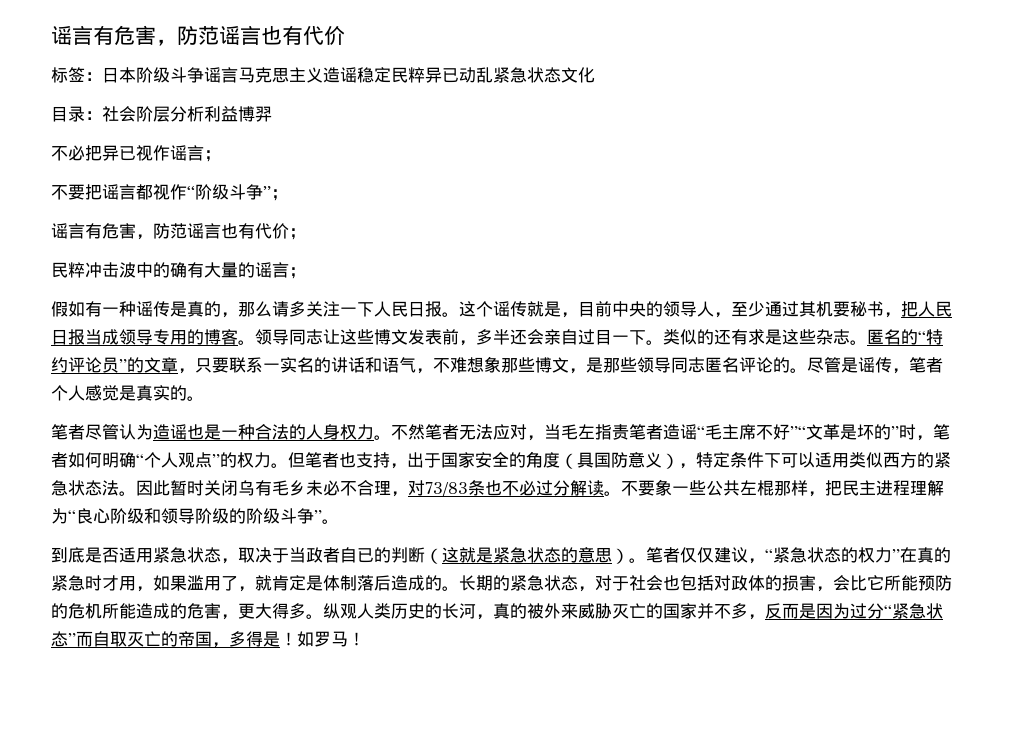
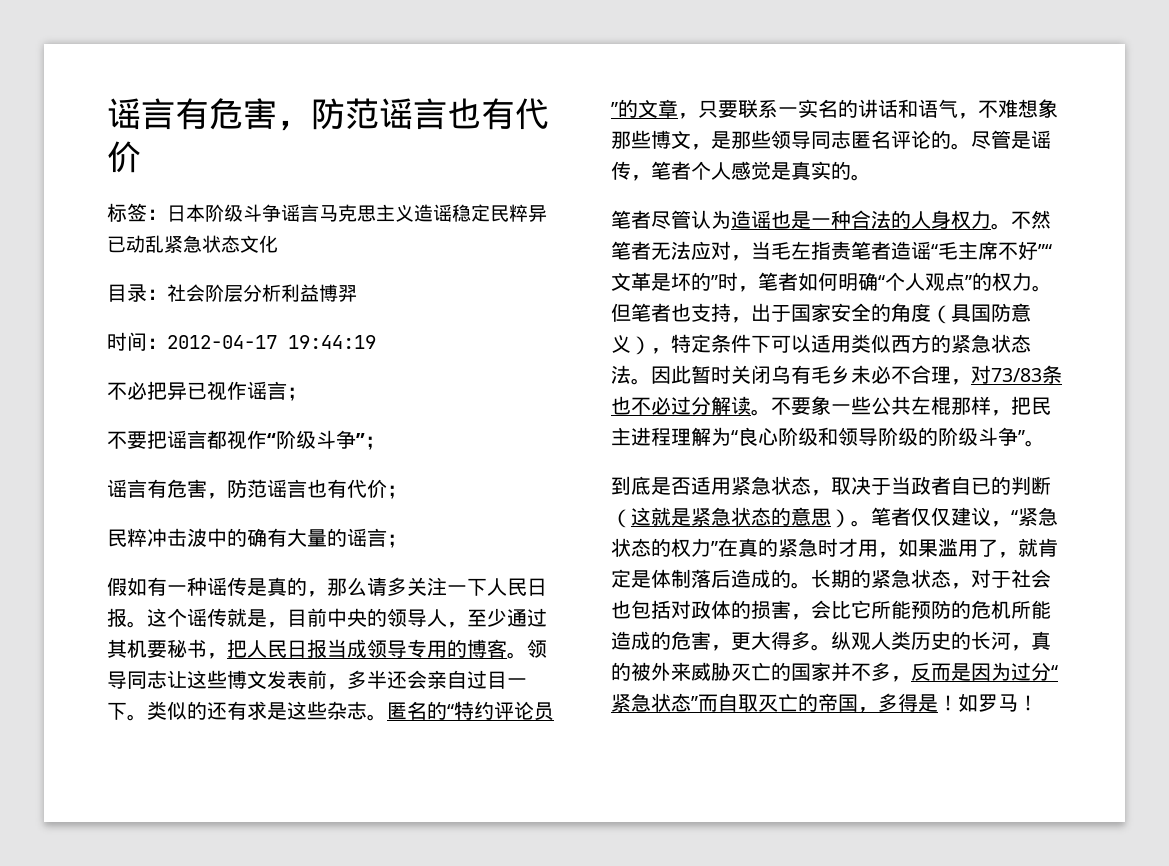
(272, 114) none -> [107,332,376,351] // 时间：2012-04-17 19:44:19

